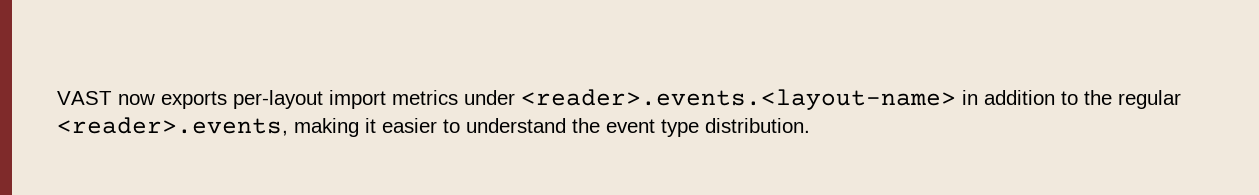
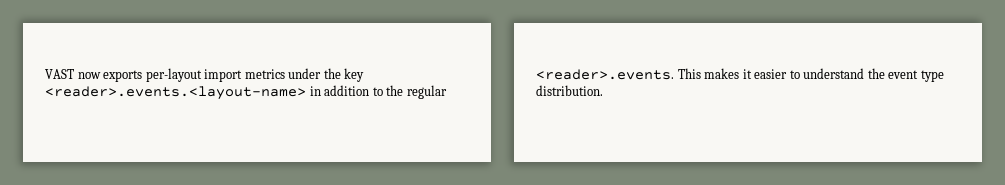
(515, 97) none -> [323,68,365,82] the key
[57,117,359,137] <reader>.events, making -> [536,68,740,80] <reader>.events. This makes

